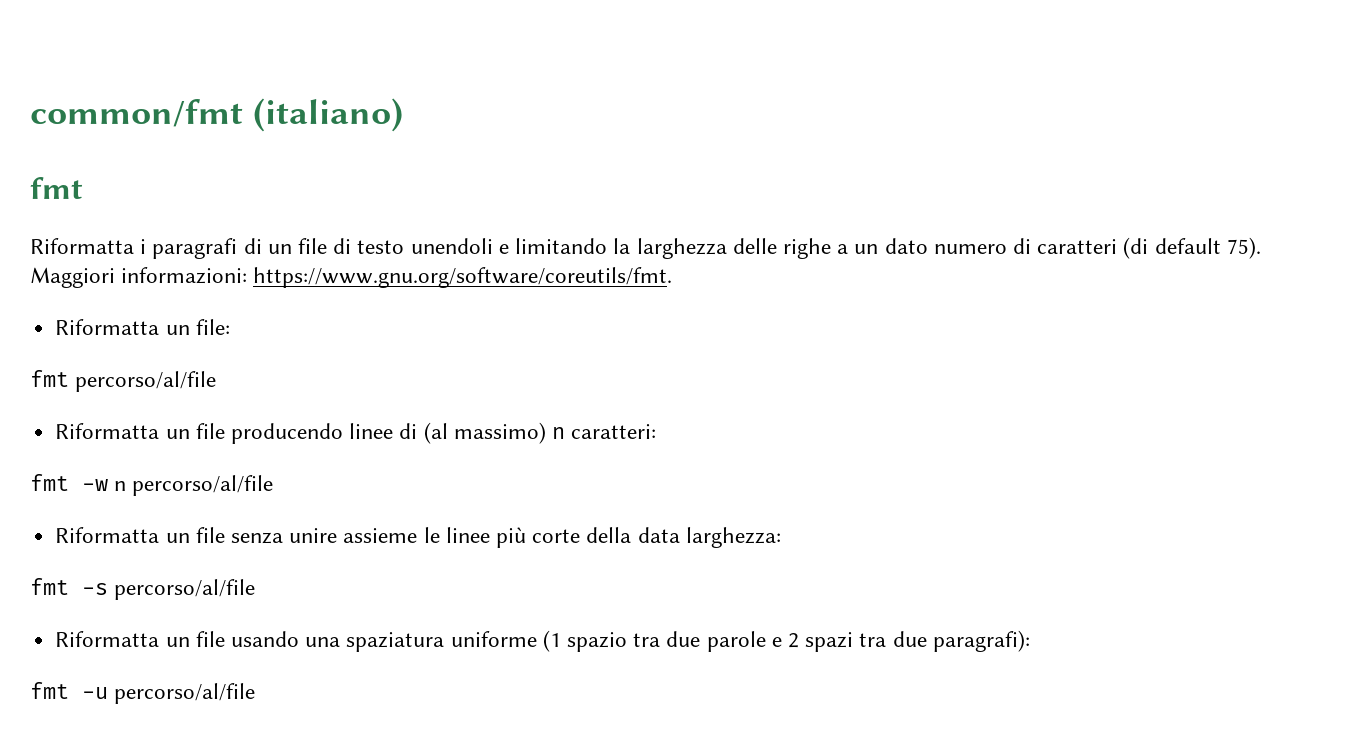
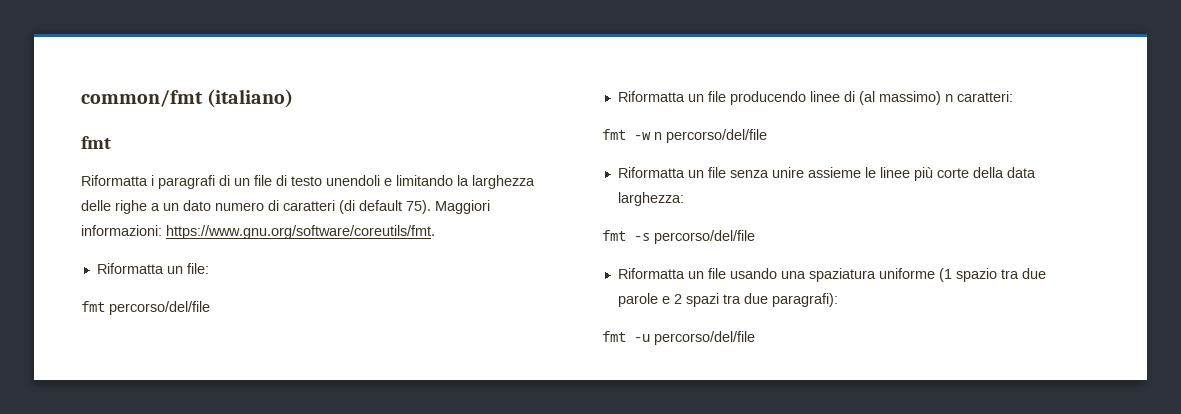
[75,371,217,392] percorso/al/file -> [109,301,210,315] percorso/del/file
[132,475,274,496] percorso/al/file -> [666,129,767,143] percorso/del/file
[114,579,256,600] percorso/al/file -> [654,230,755,244] percorso/del/file
[114,683,256,704] percorso/al/file -> [654,331,755,345] percorso/del/file

